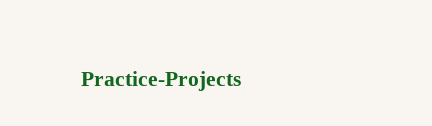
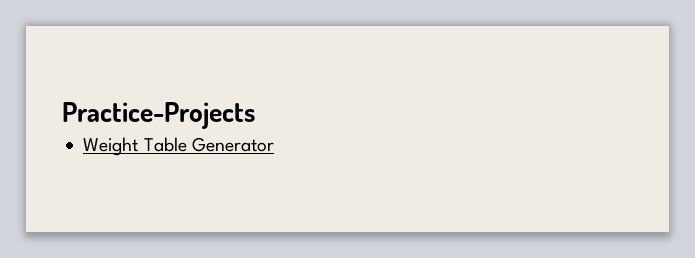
(242, 81) none -> [83,137,274,156] // Weight Table Generator

